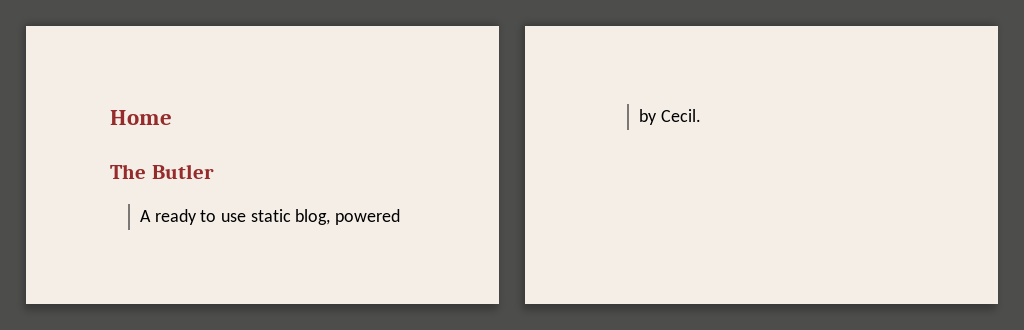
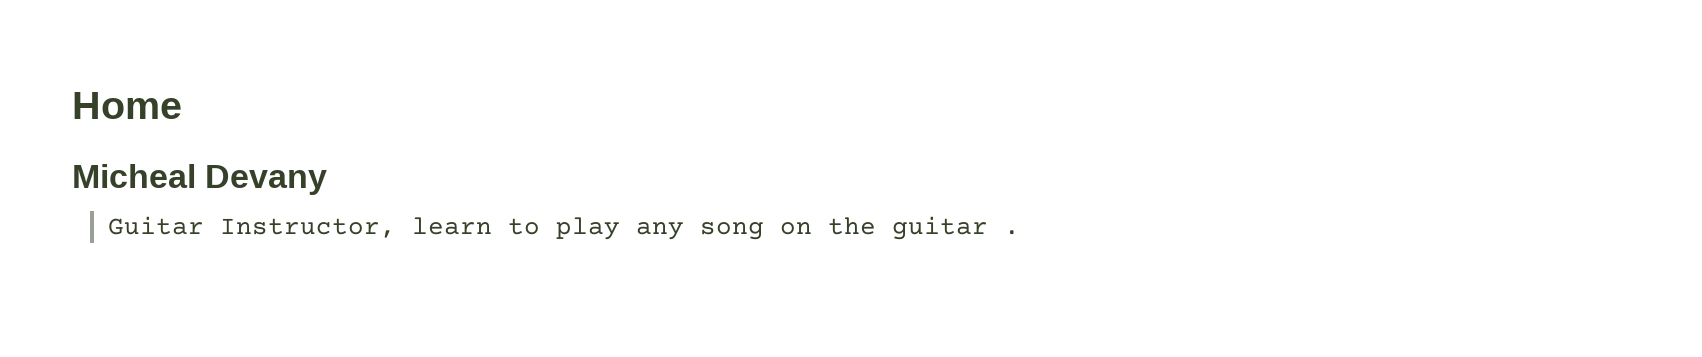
[110,164,214,179] [139,209,401,225] [638,109,701,125] The Butler // A ready to use static blog, powered by Cecil. -> [72,164,328,195] [108,216,1021,240] Micheal Devany // Guitar Instructor, learn to play any song on the guitar .

